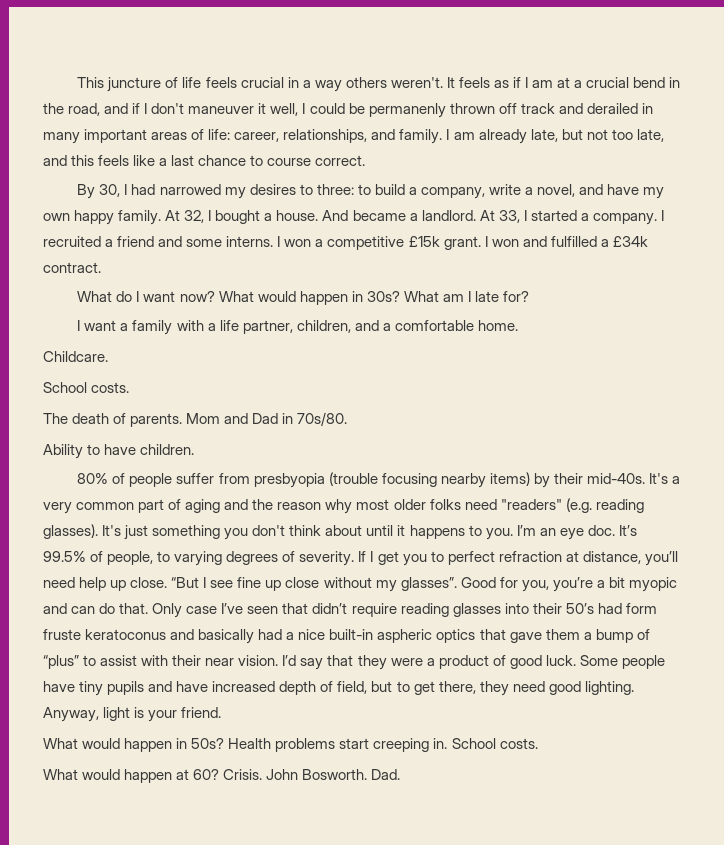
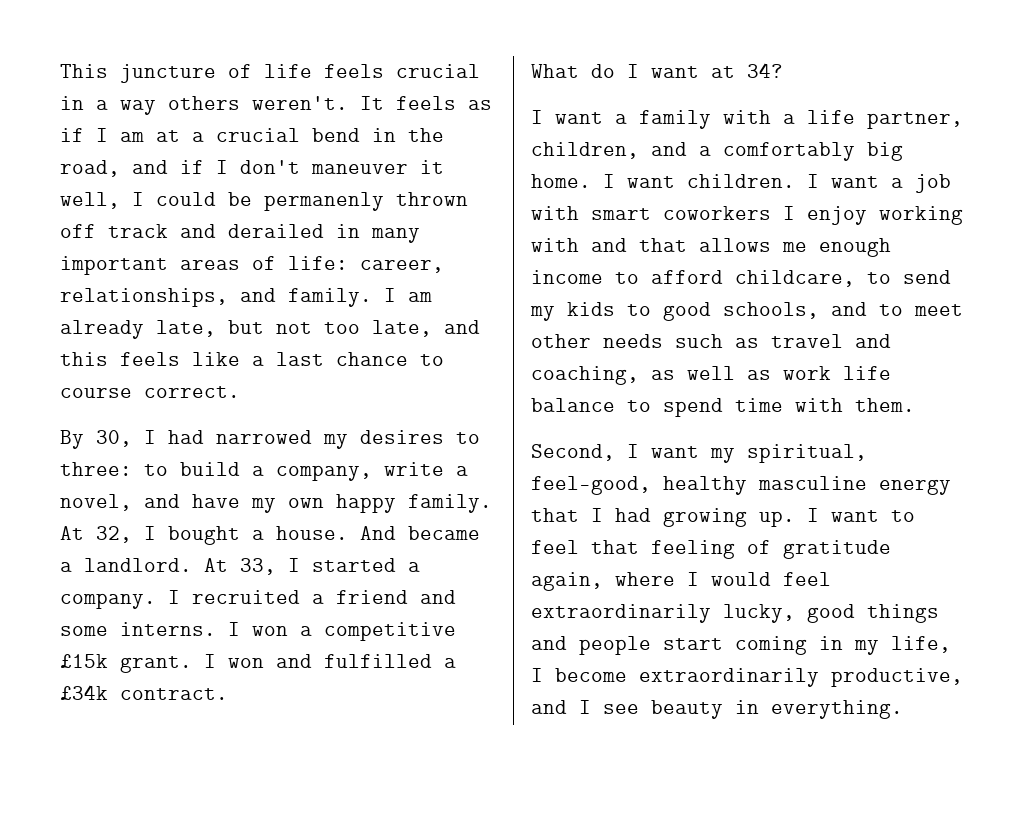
[179,291,529,305] now? What would happen in 30s? What am I late for? -> [711,63,783,78] at 34?
[394,320,474,331] comfortable -> [723,142,903,161] comfortably big
[43,351,108,362] [43,382,130,393] [43,412,348,427] [43,444,195,459] [77,472,680,488] [43,498,644,514] [43,524,637,540] [43,551,678,566] [43,577,677,592] [43,603,657,618] [43,629,650,644] [43,655,665,670] [43,681,634,696] [43,707,222,722] [43,738,538,752] [43,769,401,783] // Childcare. // School costs. // The death of parents. Mom and Dad in 70s/80. // Ability to have children. // 80% of people suffer from presbyopia (trouble focusing nearby items) by their mid-40s. It's a very common part of aging and the reason why most older folks need "readers" (e.g. reading glasses). It's just something you don't think about until it happens to you. I’m an eye doc. It’s 99.5% of people, to varying degrees of severity. If I get you to perfect refraction at distance, you’ll need help up close. “But I see fine up close without my glasses”. Good for you, you’re a bit myopic and can do that. Only case I’ve seen that didn’t require reading glasses into their 50’s had form fruste keratoconus and basically had a nice built-in aspheric optics that gave them a bump of “plus” to assist with their near vision. I’d say that they were a product of good luck. Some people have tiny pupils and have increased depth of field, but to get there, they need good lighting. Anyway, light is your friend. // What would happen in 50s? Health problems start creeping in. School costs. // What would happen at 60? Crisis. John Bosworth. Dad. -> [603,174,951,193] [531,206,963,225] [531,238,891,257] [531,270,951,287] [530,302,963,321] [531,334,891,348] [531,366,891,385] [531,398,915,417] [531,444,867,463] [531,476,951,495] [531,508,915,527] [531,540,891,559] [531,572,831,591] [531,604,939,623] [531,636,951,655] [531,668,963,687] [531,700,903,719] I want children. I want a job with smart coworkers I enjoy working with and that allows me enough income to afford childcare, to send my kids to good schools, and to meet other needs such as travel and coaching, as well as work life balance to spend time with them. // Second, I want my spiritual, feel-good, healthy masculine energy that I had growing up. I want to feel that feeling of gratitude again, where I would feel extraordinarily lucky, good things and people start coming in my life, I become extraordinarily productive, and I see beauty in everything.

